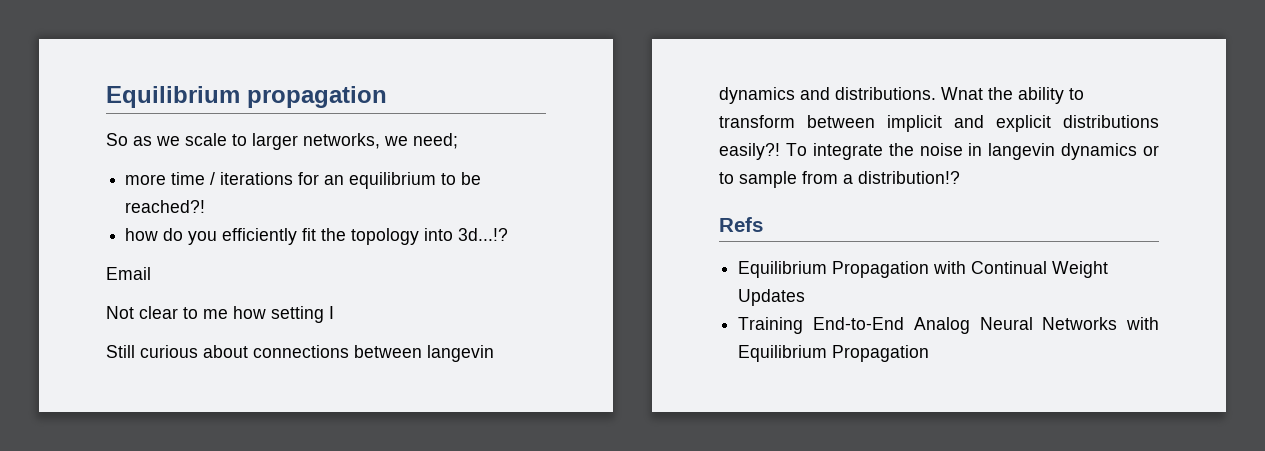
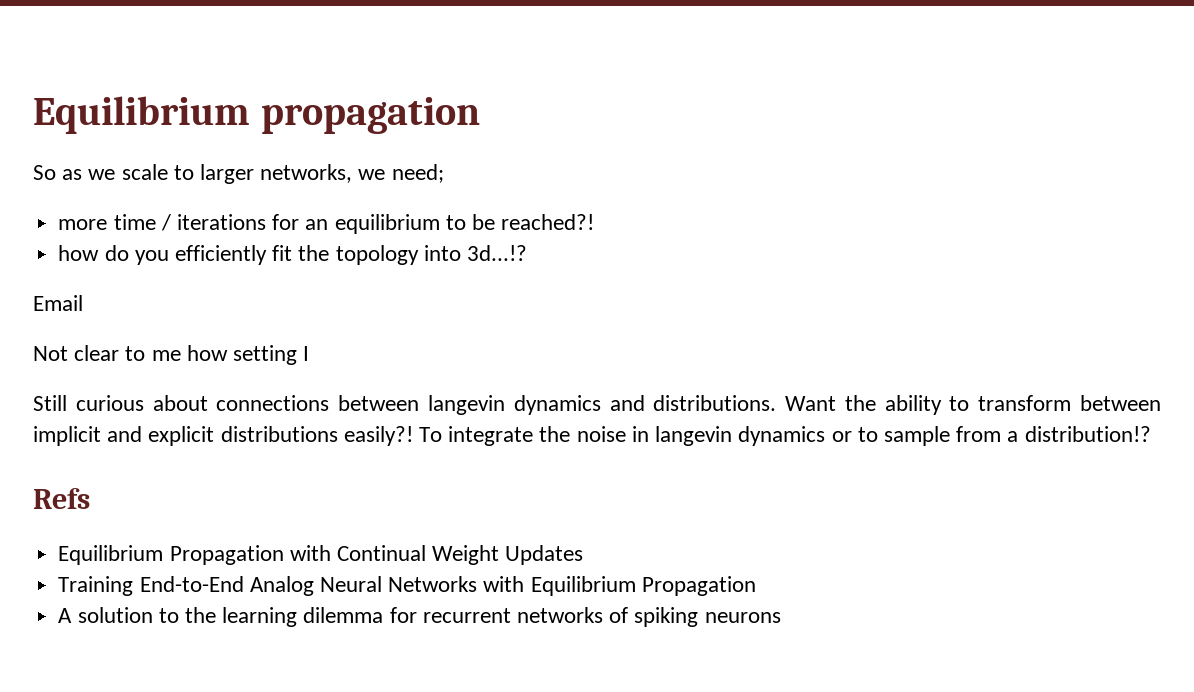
[941,87,983,100] Wnat -> [785,396,837,411] Want
(930, 353) none -> [58,607,781,627] // A solution to the learning dilemma for recurrent networks of spiking neurons

